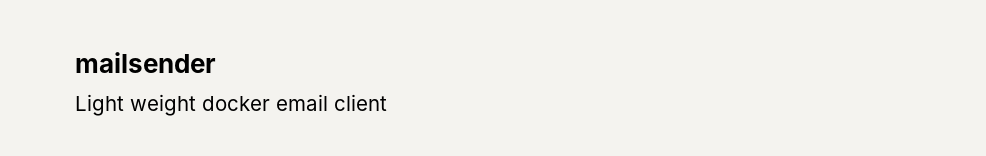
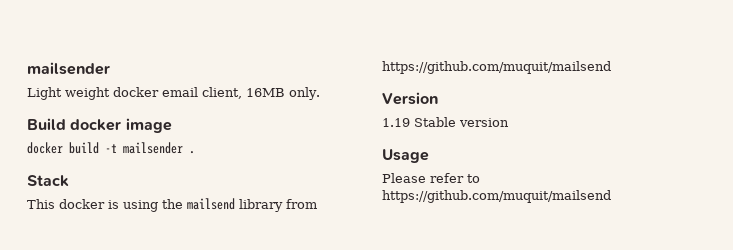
[334,94,387,111] client -> [202,87,320,100] [27,118,172,133] [27,142,195,154] [27,175,69,187] [27,198,317,212] [382,61,611,74] [382,92,438,105] [382,117,509,127] [382,149,429,163] [382,173,480,183] [382,190,611,203] client, 16MB only. // Build docker image // docker build -t mailsender . // Stack // This docker is using the mailsend library from https://github.com/muquit/mailsend // Version // 1.19 Stable version // Usage // Please refer to https://github.com/muquit/mailsend

